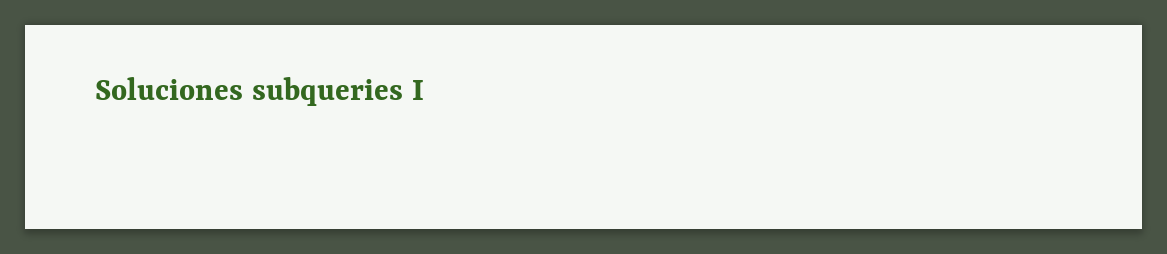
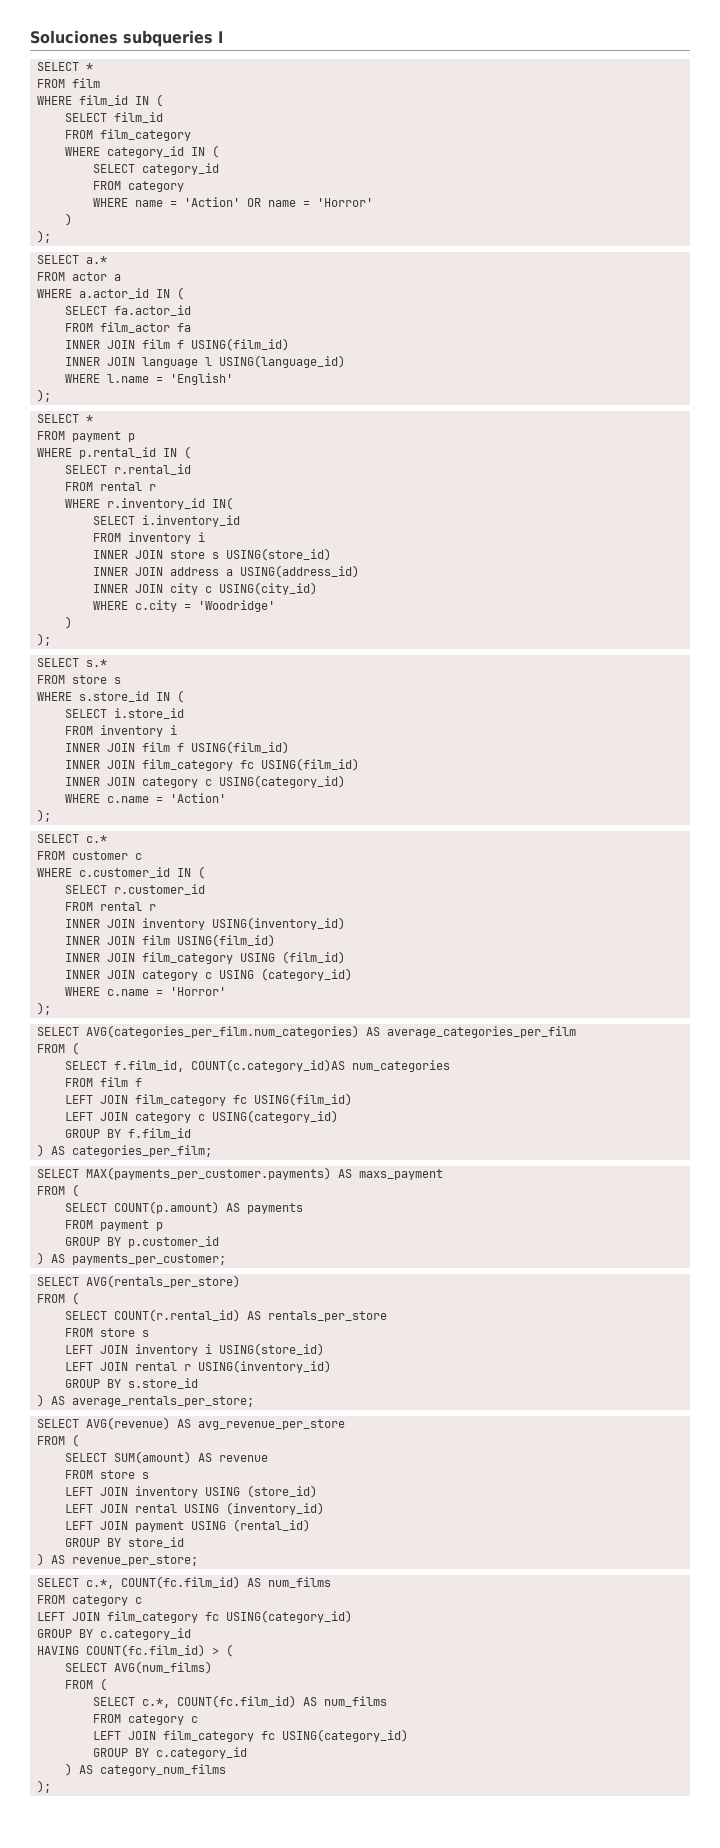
(425, 90) none -> [36,62,93,71] [36,78,100,88] [36,94,163,107] [64,112,163,123] [64,129,191,141] [64,145,219,158] [92,163,219,175] [92,181,184,192] [92,197,373,207] [64,213,72,226] [36,230,51,243] [36,255,107,264] [36,272,121,281] [36,287,184,300] [64,305,191,316] [64,322,191,333] [64,338,289,351] [64,355,345,368] [64,373,233,385] [36,389,51,402] [36,414,93,423] [36,431,135,442] [36,446,191,459] [64,464,191,475] [64,482,156,491] [64,497,233,510] [92,515,240,527] [92,532,205,544] [92,548,331,561] [92,565,359,578] [92,582,317,595] [92,600,275,612] [64,616,72,629] [36,633,51,646] [36,658,107,667] [36,675,121,684] [36,690,184,703] [64,708,184,719] [64,725,177,737] [64,741,289,754] [64,758,359,771] [64,775,345,788] [64,793,226,803] [36,809,51,822] [36,834,107,843] [36,851,142,860] [36,866,205,879] [64,884,205,895] [64,902,156,911] [64,917,345,930] [64,934,275,947] [64,951,345,964] [64,968,352,981] [64,987,226,996] [36,1002,51,1015] [36,1025,576,1038] [36,1042,79,1055] [64,1059,450,1072] [64,1077,142,1087] [64,1093,352,1106] [64,1110,338,1123] [64,1128,191,1139] [36,1144,212,1157] [36,1167,443,1180] [36,1184,79,1197] [64,1201,303,1214] [64,1220,163,1231] [64,1236,219,1248] [36,1252,226,1265] [36,1275,240,1288] [36,1292,79,1305] [64,1309,387,1322] [64,1328,149,1337] [64,1343,324,1356] [64,1360,331,1373] [64,1378,198,1389] [36,1394,254,1407] [36,1417,345,1430] [36,1434,79,1447] [64,1451,268,1464] [64,1470,149,1479] [64,1485,317,1498] [64,1502,324,1515] [64,1519,310,1532] [64,1537,184,1548] [36,1553,198,1566] [36,1576,331,1589] [36,1595,142,1606] [36,1610,352,1623] [36,1628,191,1640] [36,1644,233,1657] [64,1661,212,1674] [64,1678,107,1691] [92,1695,387,1708] [92,1714,198,1725] [92,1729,408,1742] [92,1747,247,1759] [64,1763,226,1776] [36,1780,51,1793] // SELECT * // FROM film // WHERE film_id IN ( // SELECT film_id // FROM film_category // WHERE category_id IN ( // SELECT category_id // FROM category // WHERE name = 'Action' OR name = 'Horror' // ) // ); // SELECT a.* // FROM actor a // WHERE a.actor_id IN ( // SELECT fa.actor_id // FROM film_actor fa // INNER JOIN film f USING(film_id) // INNER JOIN language l USING(language_id) // WHERE l.name = 'English' // ); // SELECT * // FROM payment p // WHERE p.rental_id IN ( // SELECT r.rental_id // FROM rental r // WHERE r.inventory_id IN( // SELECT i.inventory_id // FROM inventory i // INNER JOIN store s USING(store_id) // INNER JOIN address a USING(address_id) // INNER JOIN city c USING(city_id) // WHERE c.city = 'Woodridge' // ) // ); // SELECT s.* // FROM store s // WHERE s.store_id IN ( // SELECT i.store_id // FROM inventory i // INNER JOIN film f USING(film_id) // INNER JOIN film_category fc USING(film_id) // INNER JOIN category c USING(category_id) // WHERE c.name = 'Action' // ); // SELECT c.* // FROM customer c // WHERE c.customer_id IN ( // SELECT r.customer_id // FROM rental r // INNER JOIN inventory USING(inventory_id) // INNER JOIN film USING(film_id) // INNER JOIN film_category USING (film_id) // INNER JOIN category c USING (category_id) // WHERE c.name = 'Horror' // ); // SELECT AVG(categories_per_film.num_categories) AS average_categories_per_film // FROM ( // SELECT f.film_id, COUNT(c.category_id)AS num_categories // FROM film f // LEFT JOIN film_category fc USING(film_id) // LEFT JOIN category c USING(category_id) // GROUP BY f.film_id // ) AS categories_per_film; // SELECT MAX(payments_per_customer.payments) AS maxs_payment // FROM ( // SELECT COUNT(p.amount) AS payments // FROM payment p // GROUP BY p.customer_id // ) AS payments_per_customer; // SELECT AVG(rentals_per_store) // FROM ( // SELECT COUNT(r.rental_id) AS rentals_per_store // FROM store s // LEFT JOIN inventory i USING(store_id) // LEFT JOIN rental r USING(inventory_id) // GROUP BY s.store_id // ) AS average_rentals_per_store; // SELECT AVG(revenue) AS avg_revenue_per_store // FROM ( // SELECT SUM(amount) AS revenue // FROM store s // LEFT JOIN inventory USING (store_id) // LEFT JOIN rental USING (inventory_id) // LEFT JOIN payment USING (rental_id) // GROUP BY store_id // ) AS revenue_per_store; // SELECT c.*, COUNT(fc.film_id) AS num_films // FROM category c // LEFT JOIN film_category fc USING(category_id) // GROUP BY c.category_id // HAVING COUNT(fc.film_id) > ( // SELECT AVG(num_films) // FROM ( // SELECT c.*, COUNT(fc.film_id) AS num_films // FROM category c // LEFT JOIN film_category fc USING(category_id) // GROUP BY c.category_id // ) AS category_num_films // );

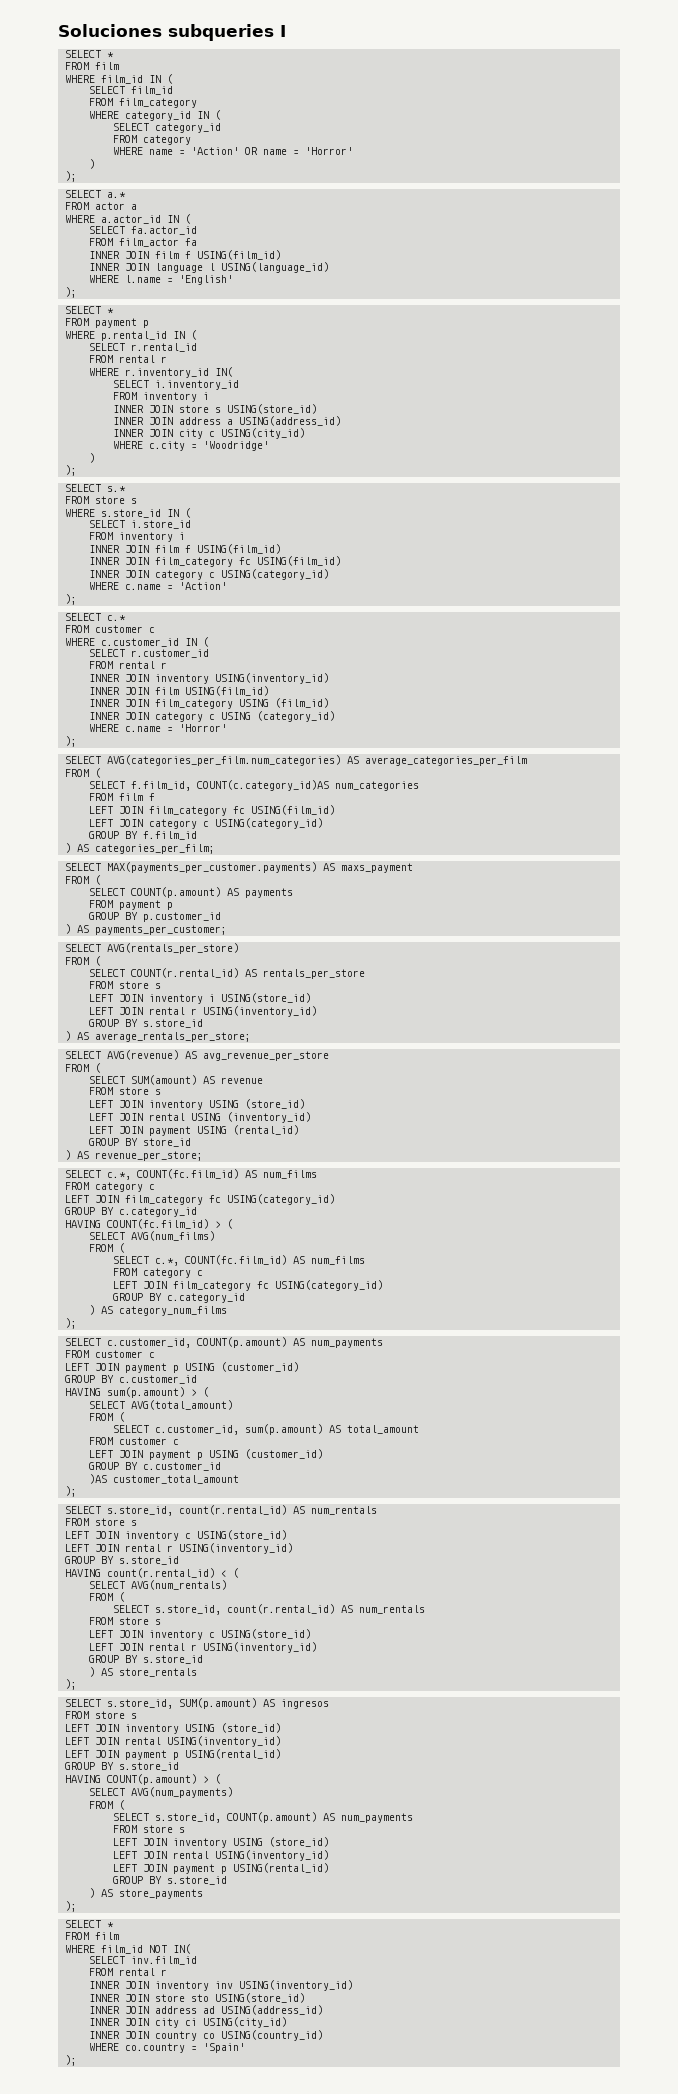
(51, 1786) none -> [64,1337,383,1348] [64,1350,155,1358] [64,1362,299,1373] [64,1375,197,1384] [64,1387,209,1398] [88,1400,233,1410] [88,1412,125,1422] [112,1424,419,1435] [88,1437,179,1445] [88,1449,323,1460] [88,1462,221,1471] [88,1474,239,1484] [64,1486,77,1497] [64,1505,377,1516] [64,1518,137,1526] [64,1530,287,1541] [64,1543,293,1554] [64,1556,179,1565] [64,1568,239,1578] [88,1580,227,1590] [88,1592,125,1602] [112,1604,425,1615] [88,1617,161,1625] [88,1629,311,1640] [88,1642,317,1653] [88,1655,203,1664] [88,1667,197,1677] [64,1679,77,1690] [64,1698,329,1709] [64,1711,137,1719] [64,1723,281,1734] [64,1736,281,1747] [64,1749,281,1760] [64,1762,179,1771] [64,1774,221,1785] [88,1787,233,1798] [88,1800,125,1810] [112,1812,413,1823] [112,1825,185,1833] [112,1837,329,1848] [112,1850,329,1861] [112,1863,329,1874] [112,1876,227,1885] [88,1888,203,1899] [64,1901,77,1912] [64,1920,114,1928] [64,1932,119,1940] [64,1944,191,1954] [88,1956,197,1965] [88,1968,167,1976] [88,1980,353,1991] [88,1993,305,2003] [88,2005,323,2015] [88,2017,287,2028] [88,2030,323,2041] [88,2043,245,2053] [64,2055,77,2066] // SELECT c.customer_id, COUNT(p.amount) AS num_payments // FROM customer c // LEFT JOIN payment p USING (customer_id) // GROUP BY c.customer_id // HAVING sum(p.amount) > ( // SELECT AVG(total_amount) // FROM ( // SELECT c.customer_id, sum(p.amount) AS total_amount // FROM customer c // LEFT JOIN payment p USING (customer_id) // GROUP BY c.customer_id // )AS customer_total_amount // ); // SELECT s.store_id, count(r.rental_id) AS num_rentals // FROM store s // LEFT JOIN inventory c USING(store_id) // LEFT JOIN rental r USING(inventory_id) // GROUP BY s.store_id // HAVING count(r.rental_id) < ( // SELECT AVG(num_rentals) // FROM ( // SELECT s.store_id, count(r.rental_id) AS num_rentals // FROM store s // LEFT JOIN inventory c USING(store_id) // LEFT JOIN rental r USING(inventory_id) // GROUP BY s.store_id // ) AS store_rentals // ); // SELECT s.store_id, SUM(p.amount) AS ingresos // FROM store s // LEFT JOIN inventory USING (store_id) // LEFT JOIN rental USING(inventory_id) // LEFT JOIN payment p USING(rental_id) // GROUP BY s.store_id // HAVING COUNT(p.amount) > ( // SELECT AVG(num_payments) // FROM ( // SELECT s.store_id, COUNT(p.amount) AS num_payments // FROM store s // LEFT JOIN inventory USING (store_id) // LEFT JOIN rental USING(inventory_id) // LEFT JOIN payment p USING(rental_id) // GROUP BY s.store_id // ) AS store_payments // ); // SELECT * // FROM film // WHERE film_id NOT IN( // SELECT inv.film_id // FROM rental r // INNER JOIN inventory inv USING(inventory_id) // INNER JOIN store sto USING(store_id) // INNER JOIN address ad USING(address_id) // INNER JOIN city ci USING(city_id) // INNER JOIN country co USING(country_id) // WHERE co.country = 'Spain' // );

